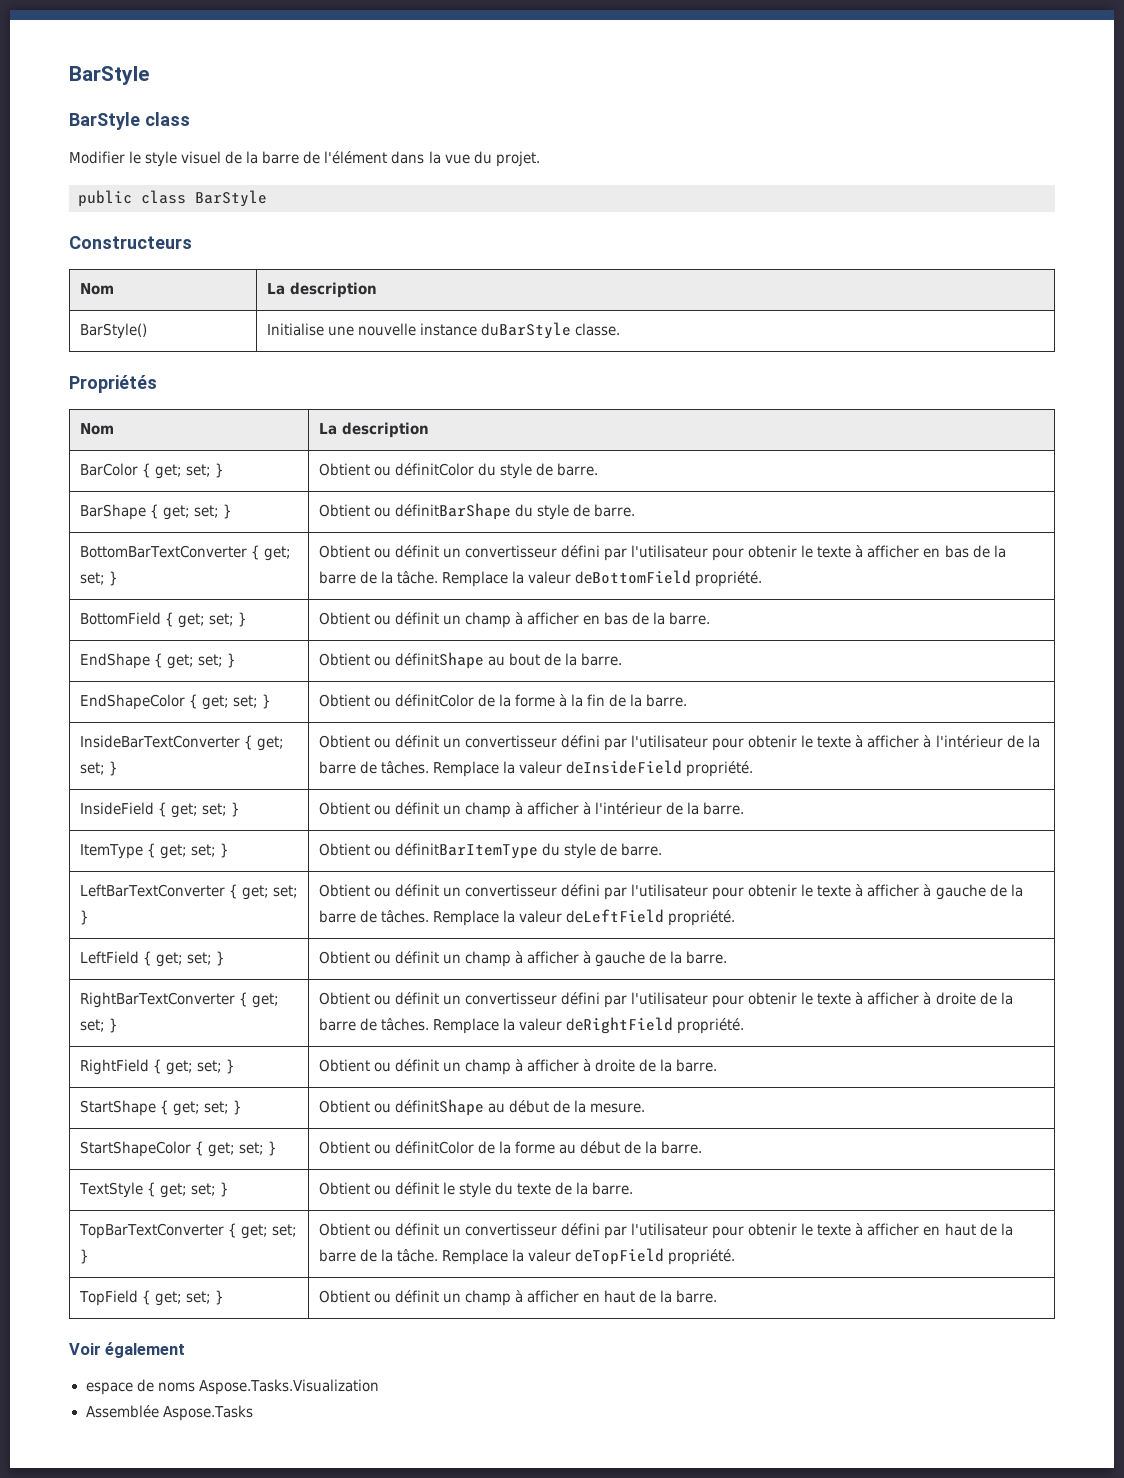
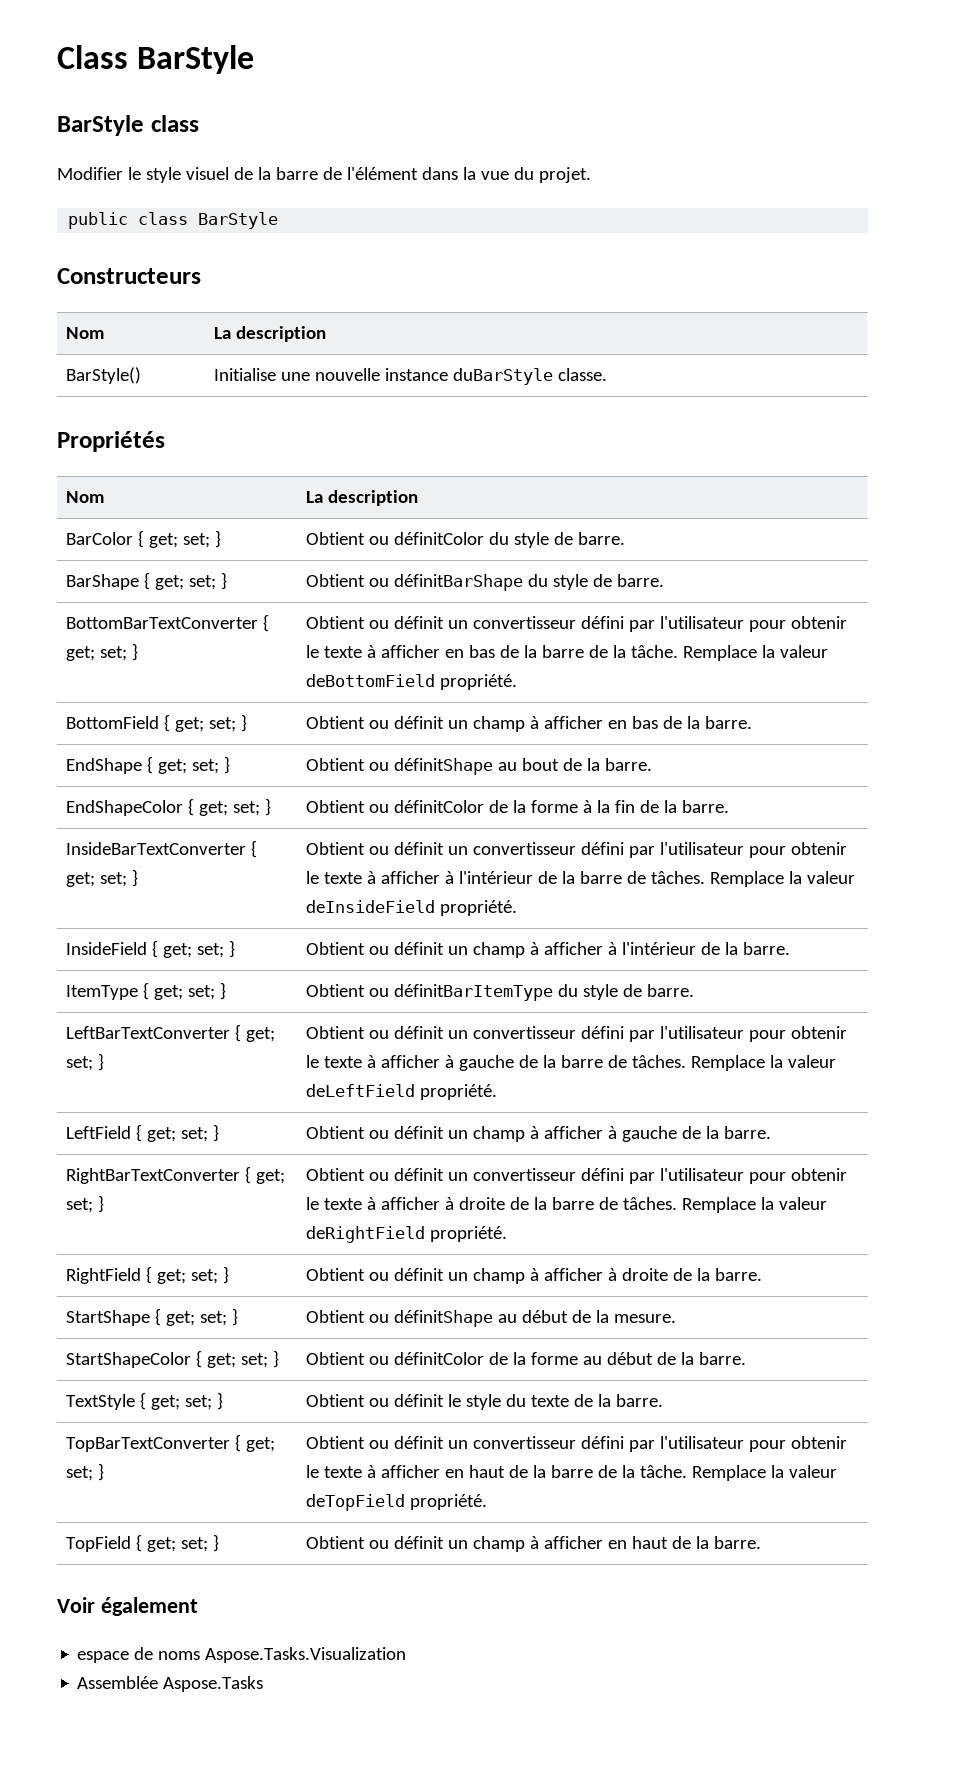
(69, 75) none -> [57,45,128,69] Class

